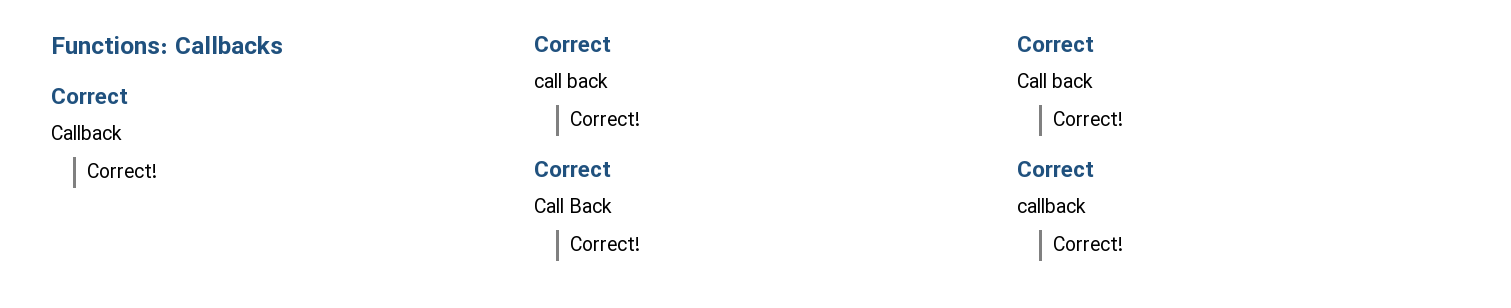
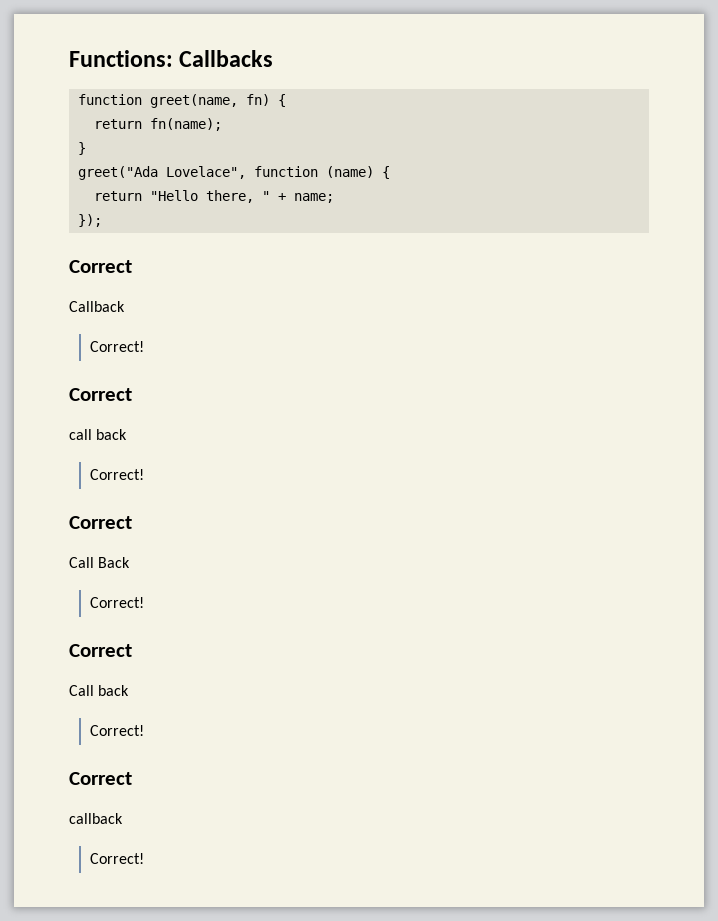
(283, 45) none -> [78,94,287,108] [94,118,223,131] [78,142,87,155] [78,166,391,180] [94,190,335,203] [78,214,103,227] // function greet(name, fn) { // return fn(name); // } // greet("Ada Lovelace", function (name) { // return "Hello there, " + name; // });

